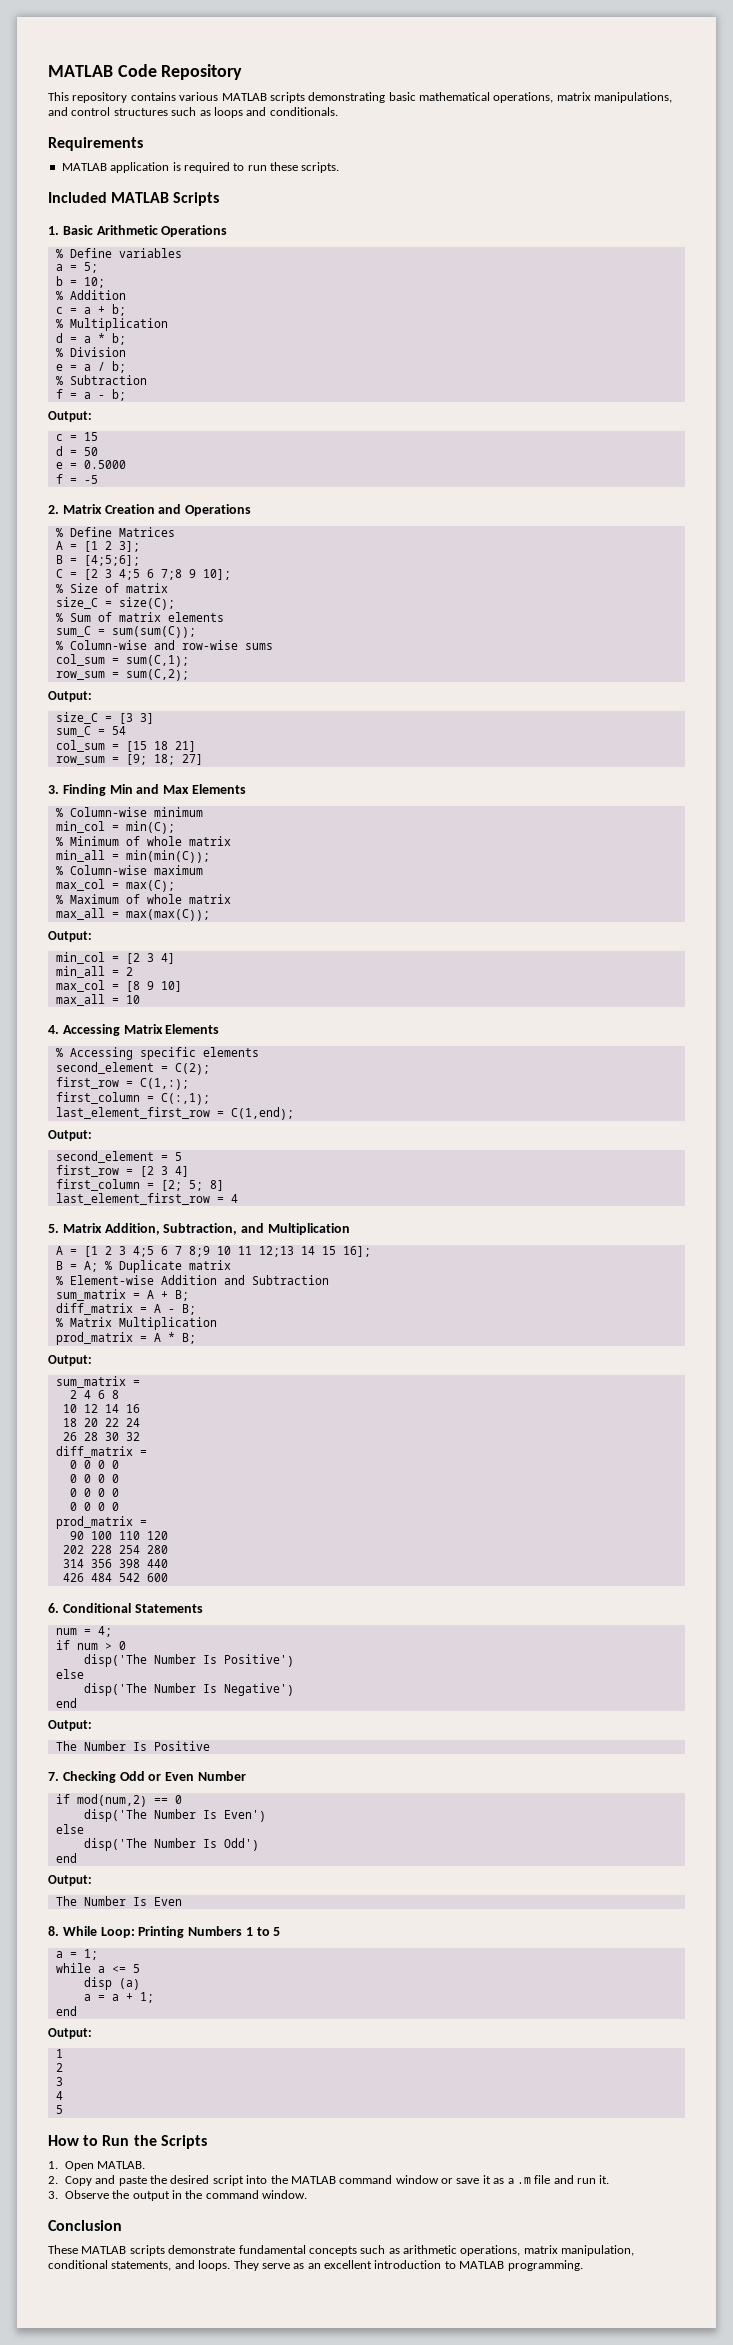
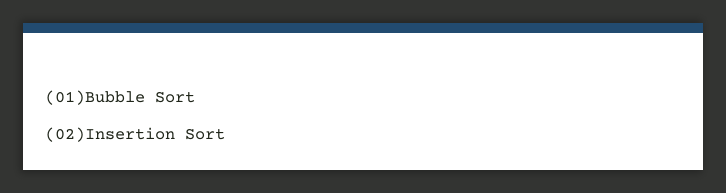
[48,64,243,80] [48,92,673,103] [48,107,338,118] [48,137,143,151] [61,162,340,173] [48,192,220,206] [48,225,228,237] [55,248,182,258] [55,262,98,273] [55,276,105,288] [55,290,126,300] [55,304,126,316] [55,318,168,331] [55,333,126,345] [55,347,126,357] [55,361,126,373] [55,375,147,385] [55,389,126,401] [48,411,92,422] [55,432,98,441] [55,446,98,456] [55,460,126,469] [55,474,98,484] [48,504,252,516] [55,527,175,537] [55,541,140,552] [55,555,140,566] [55,569,231,580] [55,583,168,593] [55,597,175,610] [55,612,224,622] [55,626,196,638] [55,640,273,650] [55,654,189,667] [55,669,189,681] [48,691,92,702] [55,712,154,724] [55,726,126,737] [55,740,196,752] [55,754,203,765] [48,784,246,796] [55,807,203,817] [55,821,175,834] [55,836,231,846] [55,850,210,863] [55,865,203,875] [55,879,175,892] [55,894,231,904] [55,908,210,921] [48,931,92,942] [55,952,175,964] [55,966,133,978] [55,980,182,992] [55,994,140,1006] [48,1024,220,1036] [55,1047,259,1060] [55,1062,210,1075] [55,1077,189,1090] [55,1092,210,1105] [55,1107,294,1120] [48,1130,92,1141] [55,1151,182,1163] [55,1165,189,1177] [55,1179,224,1191] [55,1193,238,1205] [48,1223,350,1235] [55,1246,371,1257] [55,1260,231,1273] [55,1275,329,1285] [55,1289,189,1301] [55,1303,196,1315] [55,1317,217,1330] [55,1332,196,1345] [48,1355,92,1366] [55,1376,140,1388] [69,1390,119,1399] [62,1404,140,1413] [62,1418,140,1427] [62,1432,140,1441] [55,1446,147,1458] [69,1460,119,1469] [69,1474,119,1483] [69,1488,119,1497] [69,1502,119,1511] [55,1516,147,1529] [69,1531,168,1540] [62,1545,168,1554] [62,1559,168,1568] [62,1573,168,1582] [48,1603,203,1613] [55,1626,112,1637] [55,1640,126,1650] [83,1654,294,1667] [55,1669,84,1679] [83,1683,294,1696] [55,1698,77,1708] [48,1720,92,1731] [55,1741,210,1751] [48,1771,246,1783] [55,1794,182,1807] [83,1809,266,1822] [55,1824,84,1834] [83,1838,259,1851] [55,1853,77,1863] [48,1875,92,1886] [55,1896,182,1906] [48,1926,281,1938] [55,1949,98,1960] [55,1963,140,1973] [83,1977,140,1990] [83,1992,154,2003] [55,2006,77,2016] [48,2028,92,2039] [55,2049,63,2058] [55,2063,63,2072] [55,2077,63,2086] [55,2091,63,2100] [55,2105,63,2114] [48,2135,207,2149] [48,2161,146,2171] [48,2175,610,2186] [48,2190,308,2201] [48,2220,122,2231] [48,2245,635,2256] [48,2260,583,2271] MATLAB Code Repository // This repository contains various MATLAB scripts demonstrating basic mathematical operations, matrix manipulations, and control structures such as loops and conditionals. // Requirements // MATLAB application is required to run these scripts. // Included MATLAB Scripts // 1. Basic Arithmetic Operations // % Define variables // a = 5; // b = 10; // % Addition // c = a + b; // % Multiplication // d = a * b; // % Division // e = a / b; // % Subtraction // f = a - b; // Output: // c = 15 // d = 50 // e = 0.5000 // f = -5 // 2. Matrix Creation and Operations // % Define Matrices // A = [1 2 3]; // B = [4;5;6]; // C = [2 3 4;5 6 7;8 9 10]; // % Size of matrix // size_C = size(C); // % Sum of matrix elements // sum_C = sum(sum(C)); // % Column-wise and row-wise sums // col_sum = sum(C,1); // row_sum = sum(C,2); // Output: // size_C = [3 3] // sum_C = 54 // col_sum = [15 18 21] // row_sum = [9; 18; 27] // 3. Finding Min and Max Elements // % Column-wise minimum // min_col = min(C); // % Minimum of whole matrix // min_all = min(min(C)); // % Column-wise maximum // max_col = max(C); // % Maximum of whole matrix // max_all = max(max(C)); // Output: // min_col = [2 3 4] // min_all = 2 // max_col = [8 9 10] // max_all = 10 // 4. Accessing Matrix Elements // % Accessing specific elements // second_element = C(2); // first_row = C(1,:); // first_column = C(:,1); // last_element_first_row = C(1,end); // Output: // second_element = 5 // first_row = [2 3 4] // first_column = [2; 5; 8] // last_element_first_row = 4 // 5. Matrix Addition, Subtraction, and Multiplication // A = [1 2 3 4;5 6 7 8;9 10 11 12;13 14 15 16]; // B = A; % Duplicate matrix // % Element-wise Addition and Subtraction // sum_matrix = A + B; // diff_matrix = A - B; // % Matrix Multiplication // prod_matrix = A * B; // Output: // sum_matrix = // 2 4 6 8 // 10 12 14 16 // 18 20 22 24 // 26 28 30 32 // diff_matrix = // 0 0 0 0 // 0 0 0 0 // 0 0 0 0 // 0 0 0 0 // prod_matrix = // 90 100 110 120 // 202 228 254 280 // 314 356 398 440 // 426 484 542 600 // 6. Conditional Statements // num = 4; // if num > 0 // disp('The Number Is Positive') // else // disp('The Number Is Negative') // end // Output: // The Number Is Positive // 7. Checking Odd or Even Number // if mod(num,2) == 0 // disp('The Number Is Even') // else // disp('The Number Is Odd') // end // Output: // The Number Is Even // 8. While Loop: Printing Numbers 1 to 5 // a = 1; // while a <= 5 // disp (a) // a = a + 1; // end // Output: // 1 // 2 // 3 // 4 // 5 // How to Run the Scripts // 1. Open MATLAB. // 2. Copy and paste the desired script into the MATLAB command window or save it as a .m file and run it. // 3. Observe the output in the command window. // Conclusion // These MATLAB scripts demonstrate fundamental concepts such as arithmetic operations, matrix manipulation, conditional statements, and loops. They serve as an excellent introduction to MATLAB programming. -> [45,90,195,105] [45,127,225,142] (01)Bubble Sort // (02)Insertion Sort

